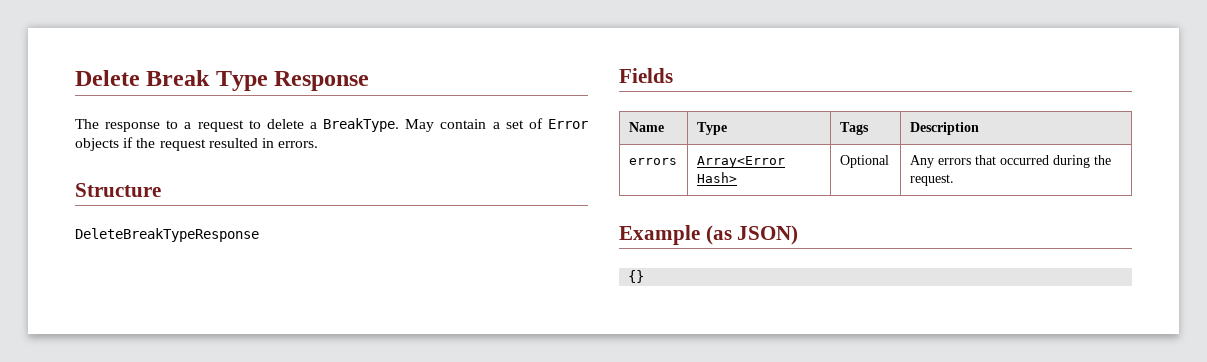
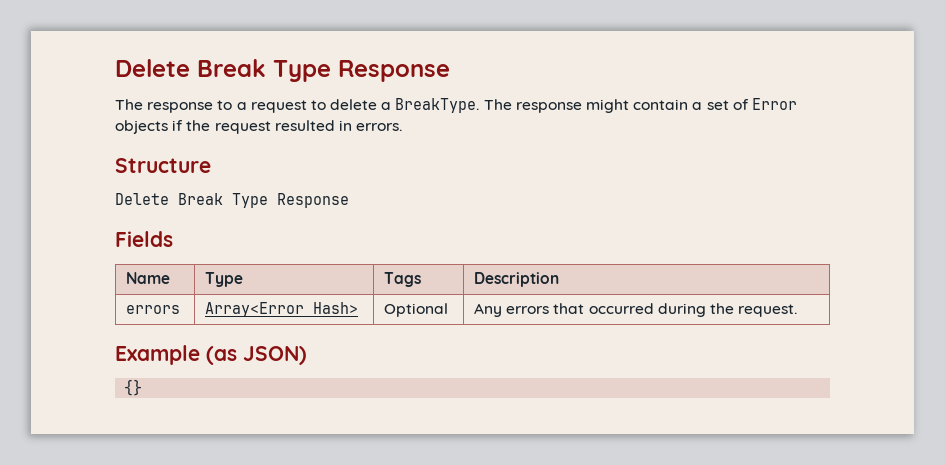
[405,119,435,132] May -> [483,99,630,113] The response might
[75,228,259,242] DeleteBreakTypeResponse -> [115,193,349,208] Delete Break Type Response

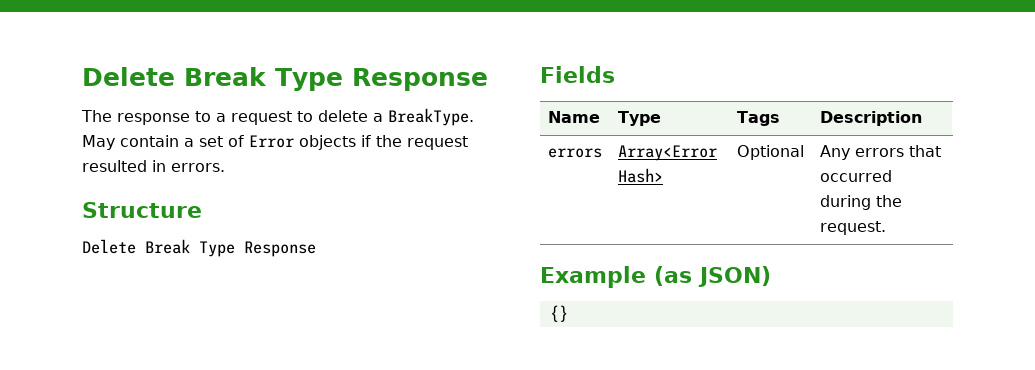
[483,99,630,113] The response might -> [82,135,115,150] May

